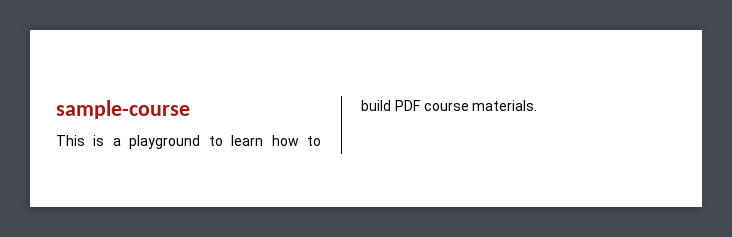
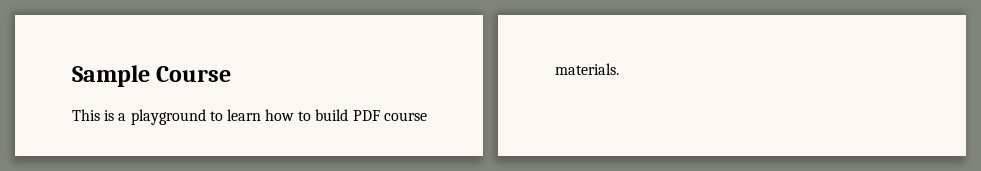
[56,100,190,119] sample-course -> [72,65,232,87] Sample Course

